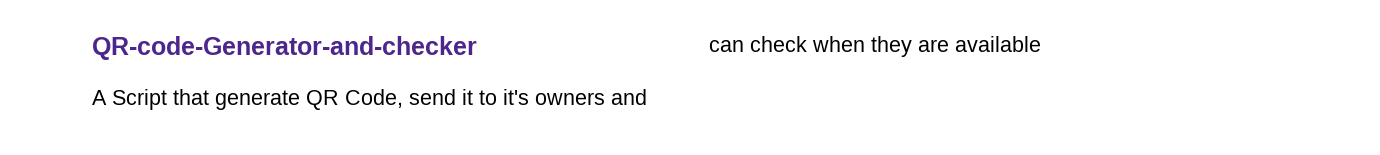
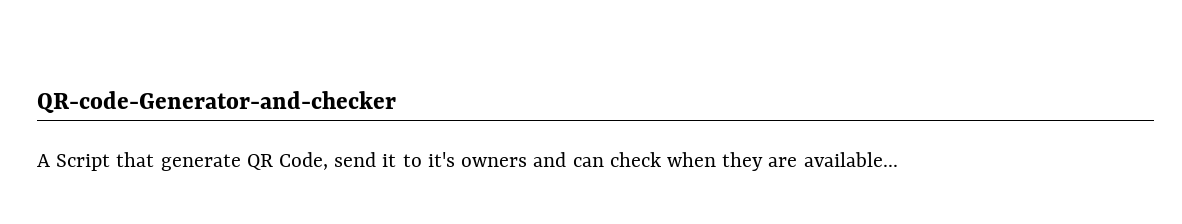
[955,36,1041,52] available -> [803,152,898,167] available...

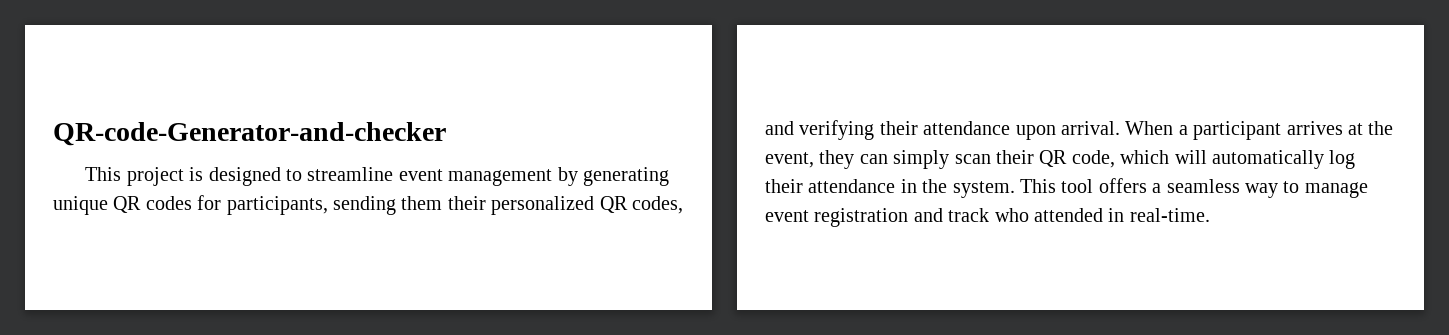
[37,152,898,171] A Script that generate QR Code, send it to it's owners and can check when they are available... -> [85,167,670,186] [53,195,683,215] [765,120,1394,140] [765,150,1356,169] [765,178,1368,198] [765,208,1210,227] This project is designed to streamline event management by generating unique QR codes for participants, sending them their personalized QR codes, and verifying their attendance upon arrival. When a participant arrives at the event, they can simply scan their QR code, which will automatically log their attendance in the system. This tool offers a seamless way to manage event registration and track who attended in real-time.

